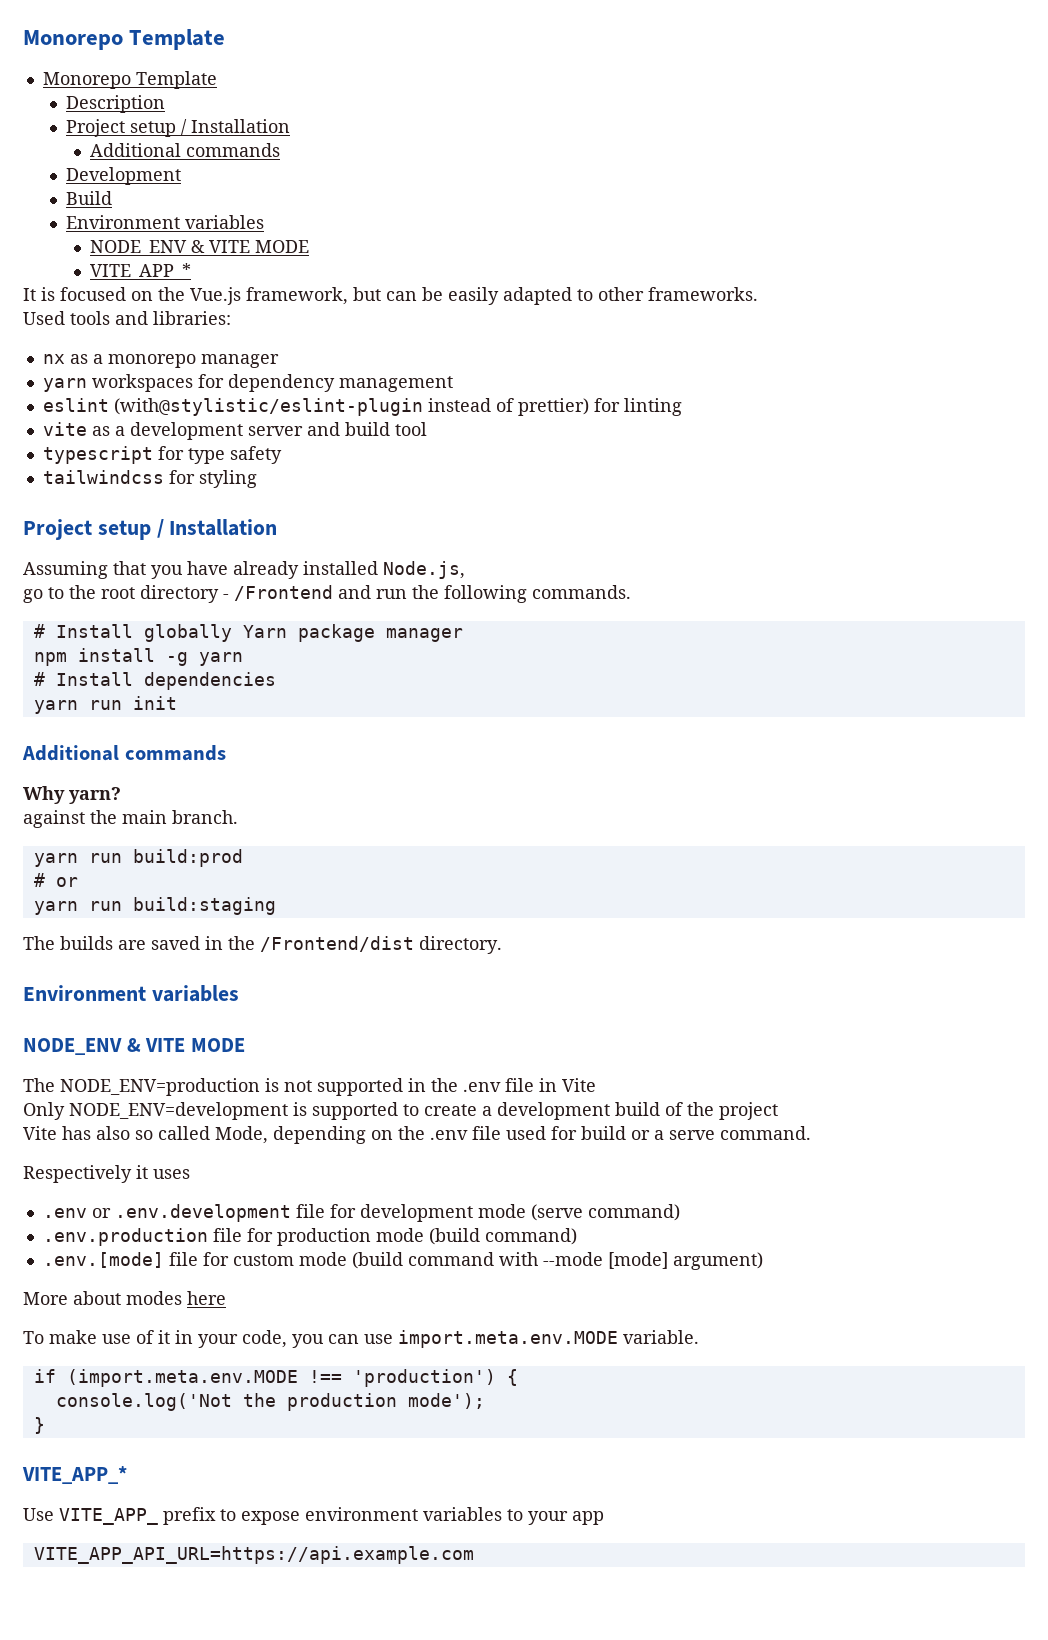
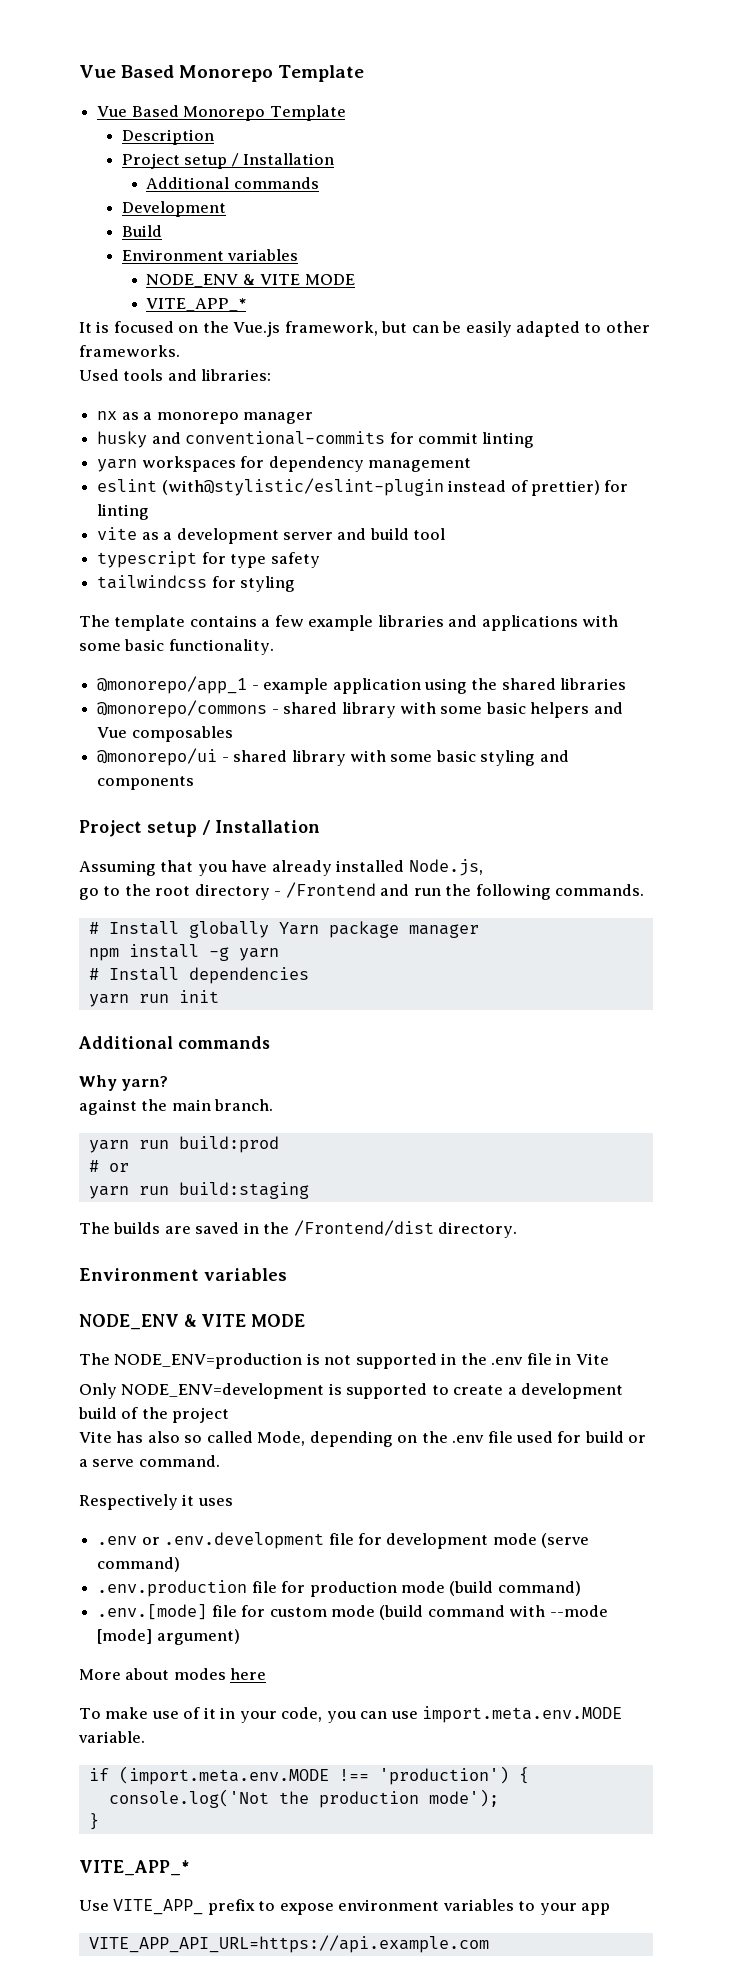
[23,29,226,50] Monorepo Template // -> [79,65,365,82] [97,105,179,117] Vue Based Monorepo Template // Vue Based
(279, 361) none -> [97,431,535,448] // husky and conventional-commits for commit linting
(257, 479) none -> [79,615,619,631] [79,639,274,655] [97,676,627,694] [97,700,623,718] [97,726,233,742] [97,748,569,766] [97,776,195,790] // The template contains a few example libraries and applications with some basic functionality. // @monorepo/app_1 - example application using the shared libraries // @monorepo/commons - shared library with some basic helpers and Vue composables // @monorepo/ui - shared library with some basic styling and components

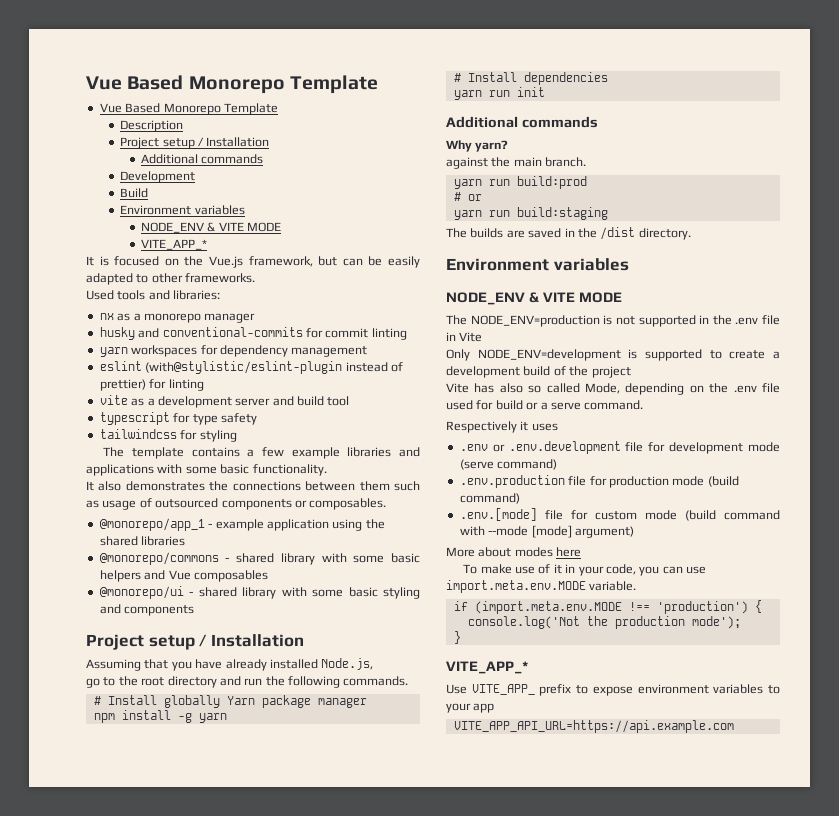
(274, 647) none -> [86,481,420,491] [86,498,387,510] // It also demonstrates the connections between them such as usage of outsourced components or composables.
[274,882,376,898] - /Frontend -> (217, 682) none
[293,1220,434,1236] /Frontend/dist -> [600,227,636,240] /dist

